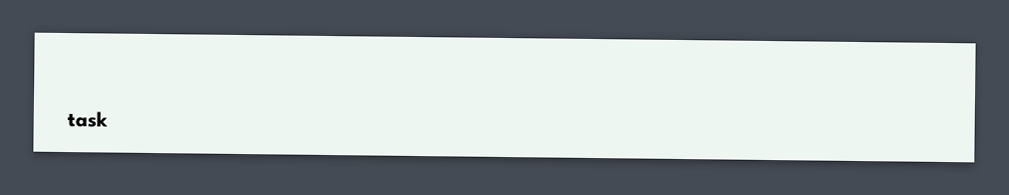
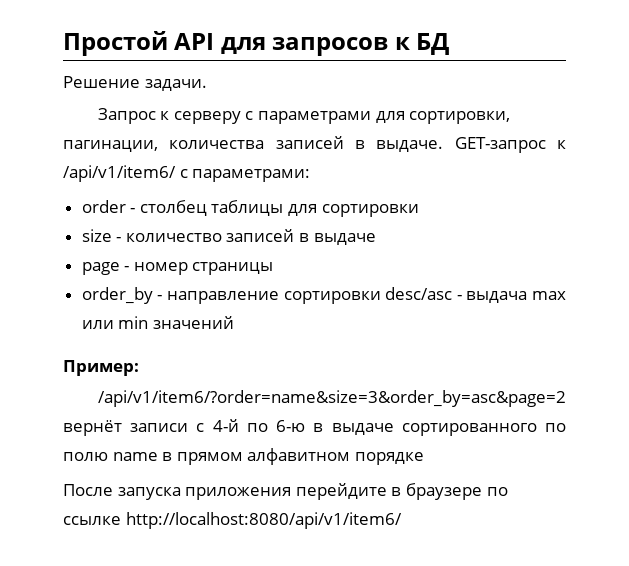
[67,111,108,128] task -> [63,31,450,56] [63,76,207,91] [97,108,511,124] [63,136,566,153] [63,165,311,182] [81,200,419,217] [81,229,376,245] [81,262,274,275] [81,287,566,304] [81,316,234,329] [63,360,139,376] [97,390,566,407] [63,419,566,436] [63,448,424,465] [63,483,508,500] [63,512,402,529] Простой API для запросов к БД // Решение задачи. // Запрос к серверу с параметрами для сортировки, пагинации, количества записей в выдаче. GET-запрос к /api/v1/item6/ c параметрами: // order - столбец таблицы для сортировки // size - количество записей в выдаче // page - номер страницы // order_by - направление сортировки desc/asc - выдача max или min значений // Пример: // /api/v1/item6/?order=name&size=3&order_by=asc&page=2 вернёт записи с 4-й по 6-ю в выдаче сортированного по полю name в прямом алфавитном порядке // После запуска приложения перейдите в браузере по ссылке http://localhost:8080/api/v1/item6/

